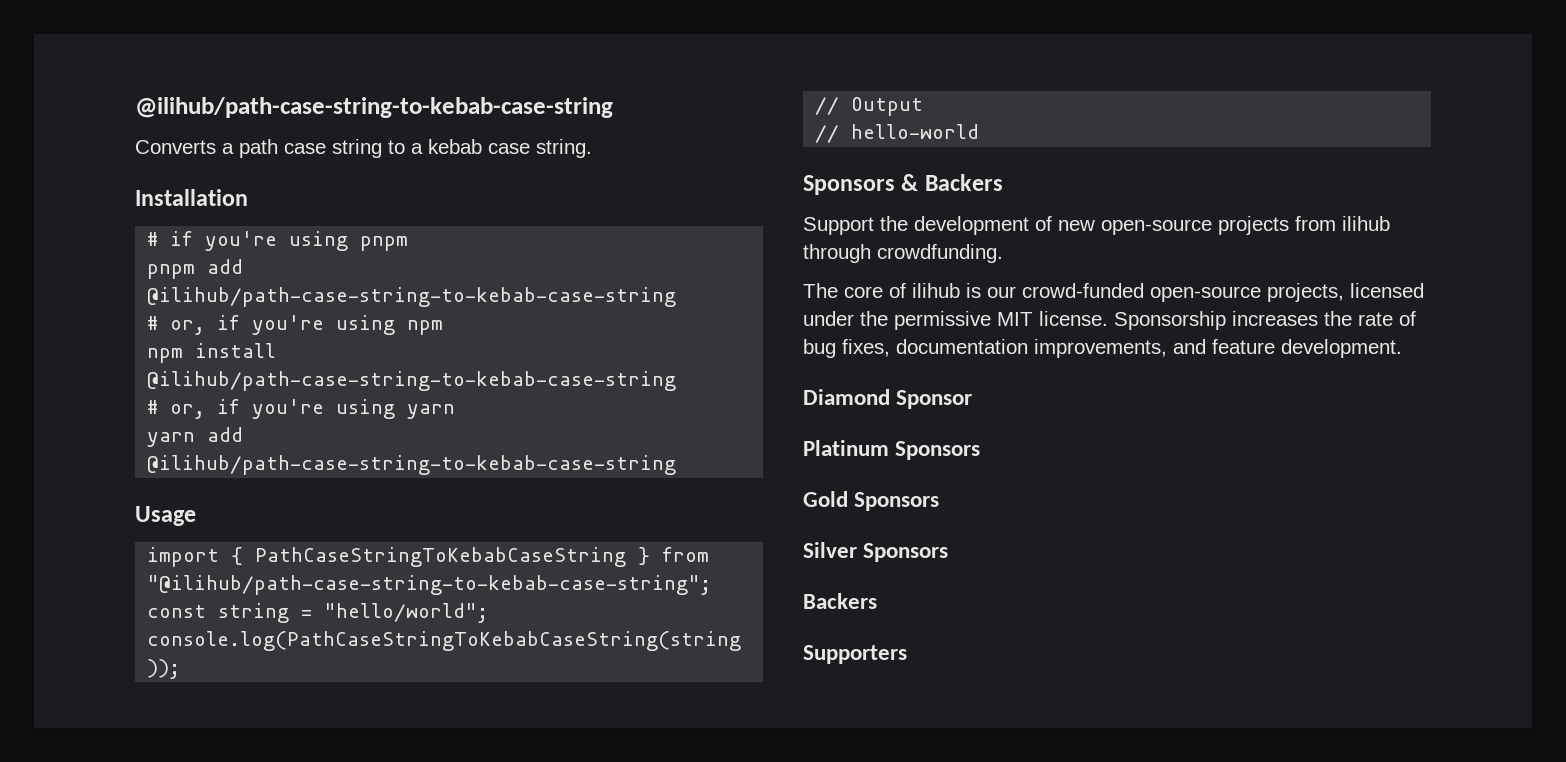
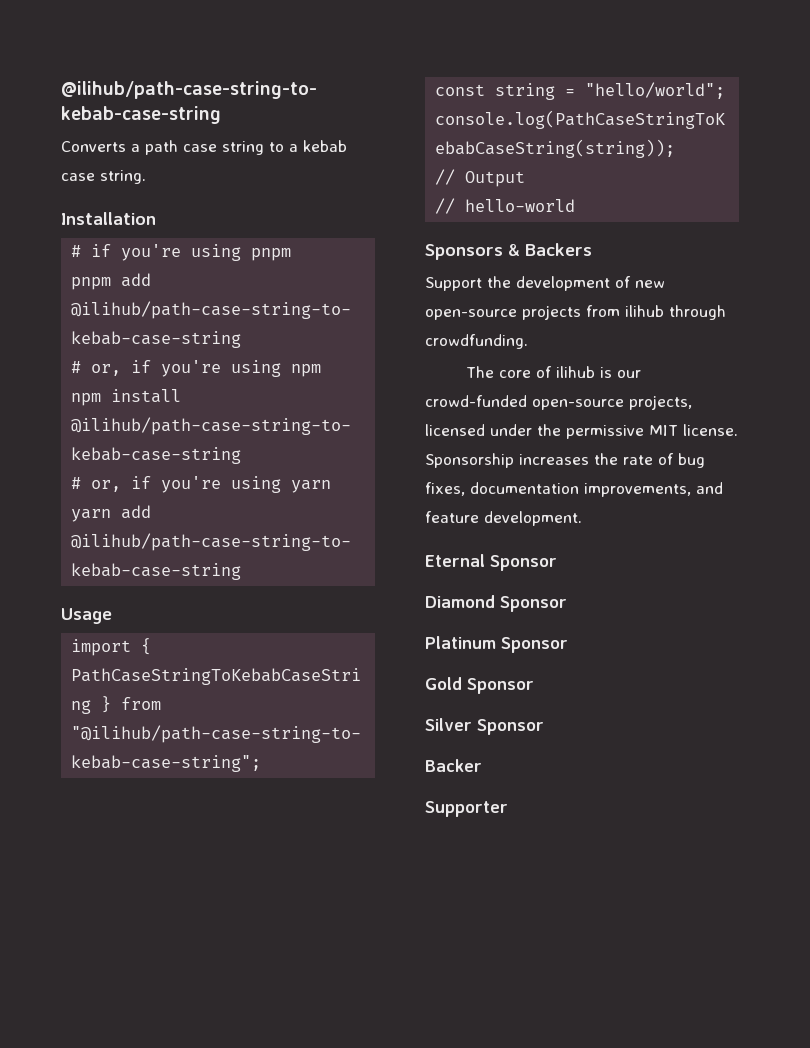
(1402, 348) none -> [425,554,557,571] // Eternal Sponsor
[895,441,981,460] Sponsors -> [501,637,568,653] Sponsor
[854,492,940,511] Sponsors -> [467,678,534,694] Sponsor
[863,543,949,562] [803,593,877,609] [803,645,907,664] Sponsors // Backers // Supporters -> [477,719,544,735] [425,759,482,772] [425,801,508,817] Sponsor // Backer // Supporter

